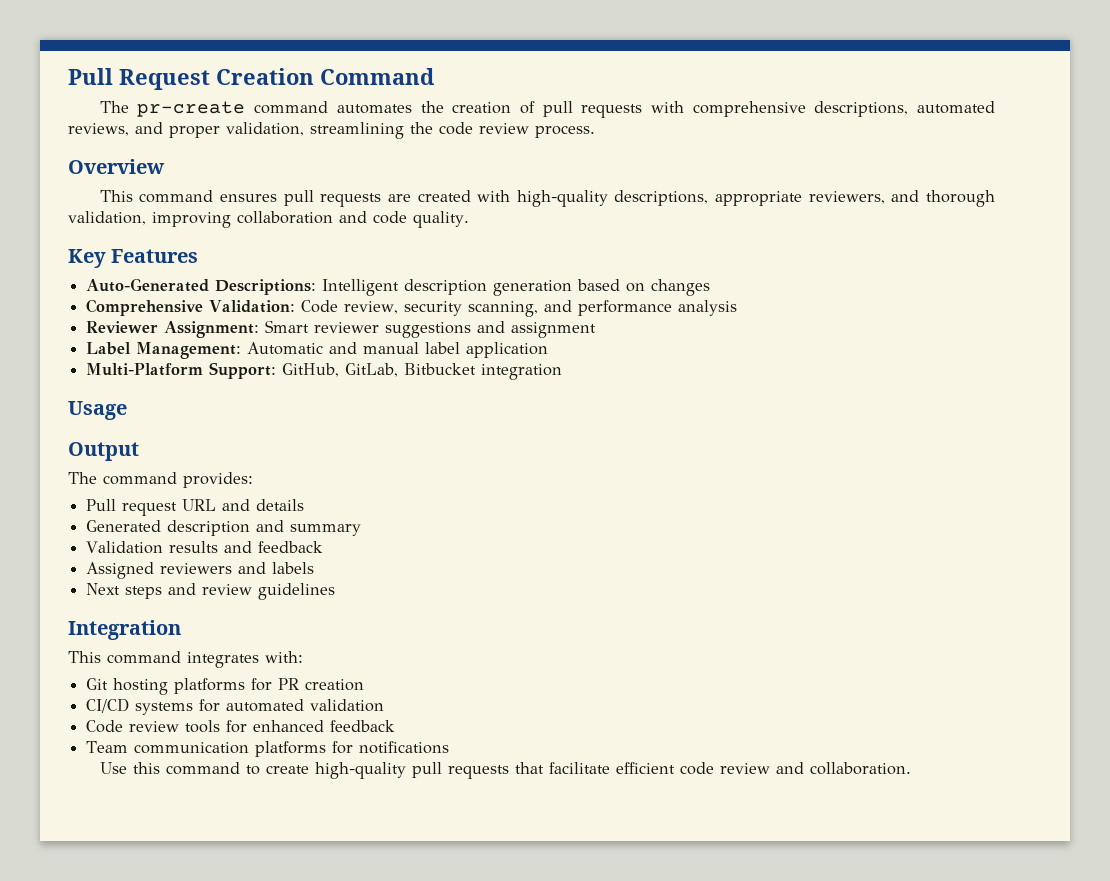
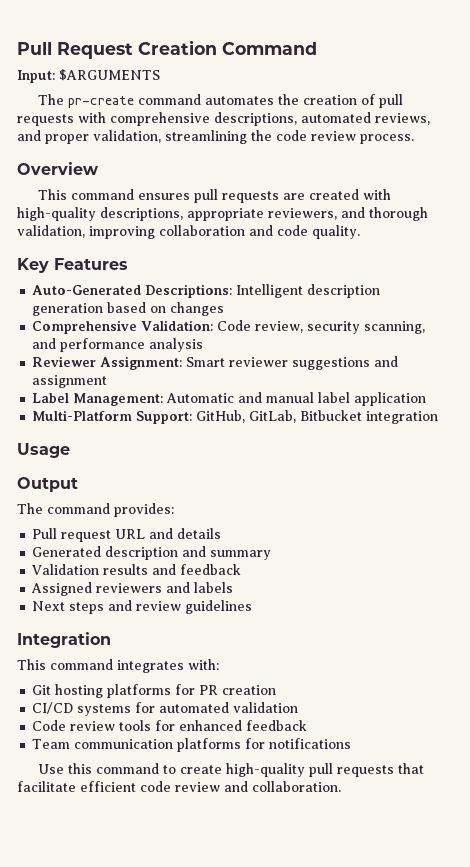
(434, 76) none -> [17,69,160,83] // Input: $ARGUMENTS

